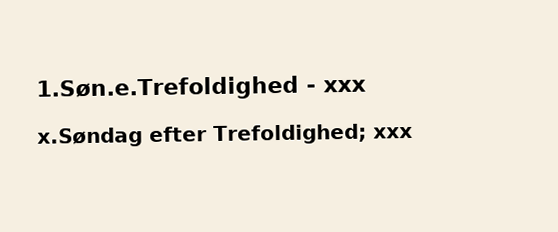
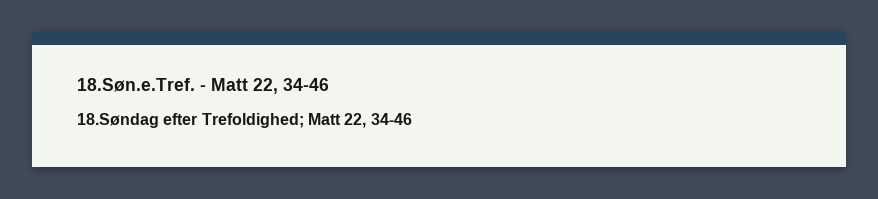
[36,75,366,102] [37,123,413,148] 1.Søn.e.Trefoldighed - xxx // x.Søndag efter Trefoldighed; xxx -> [77,78,329,94] [77,113,412,128] 18.Søn.e.Tref. - Matt 22, 34-46 // 18.Søndag efter Trefoldighed; Matt 22, 34-46

